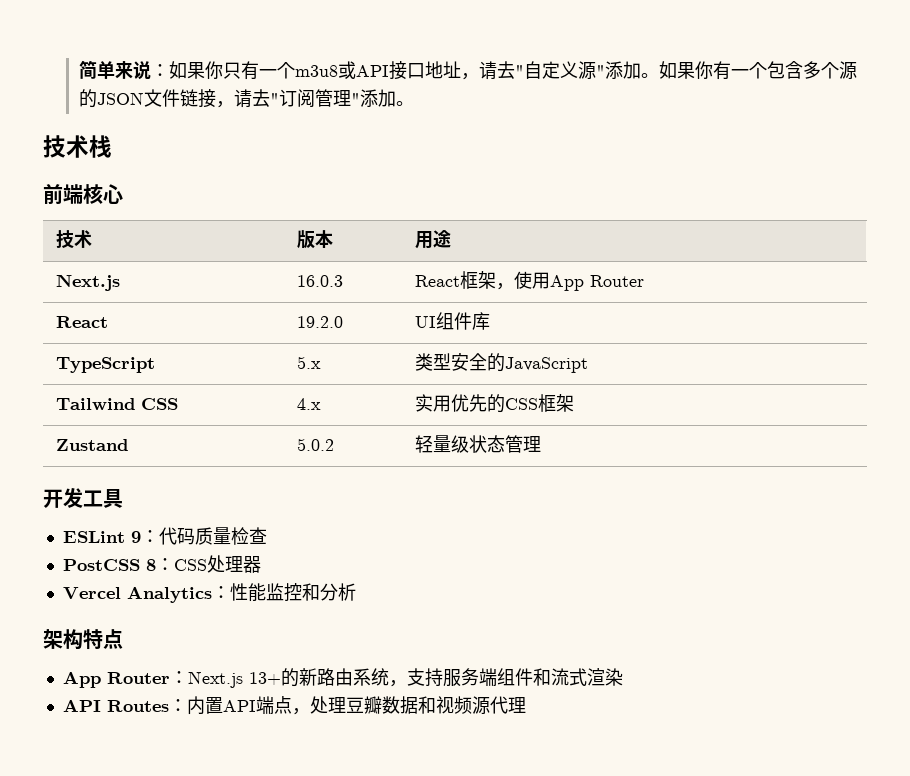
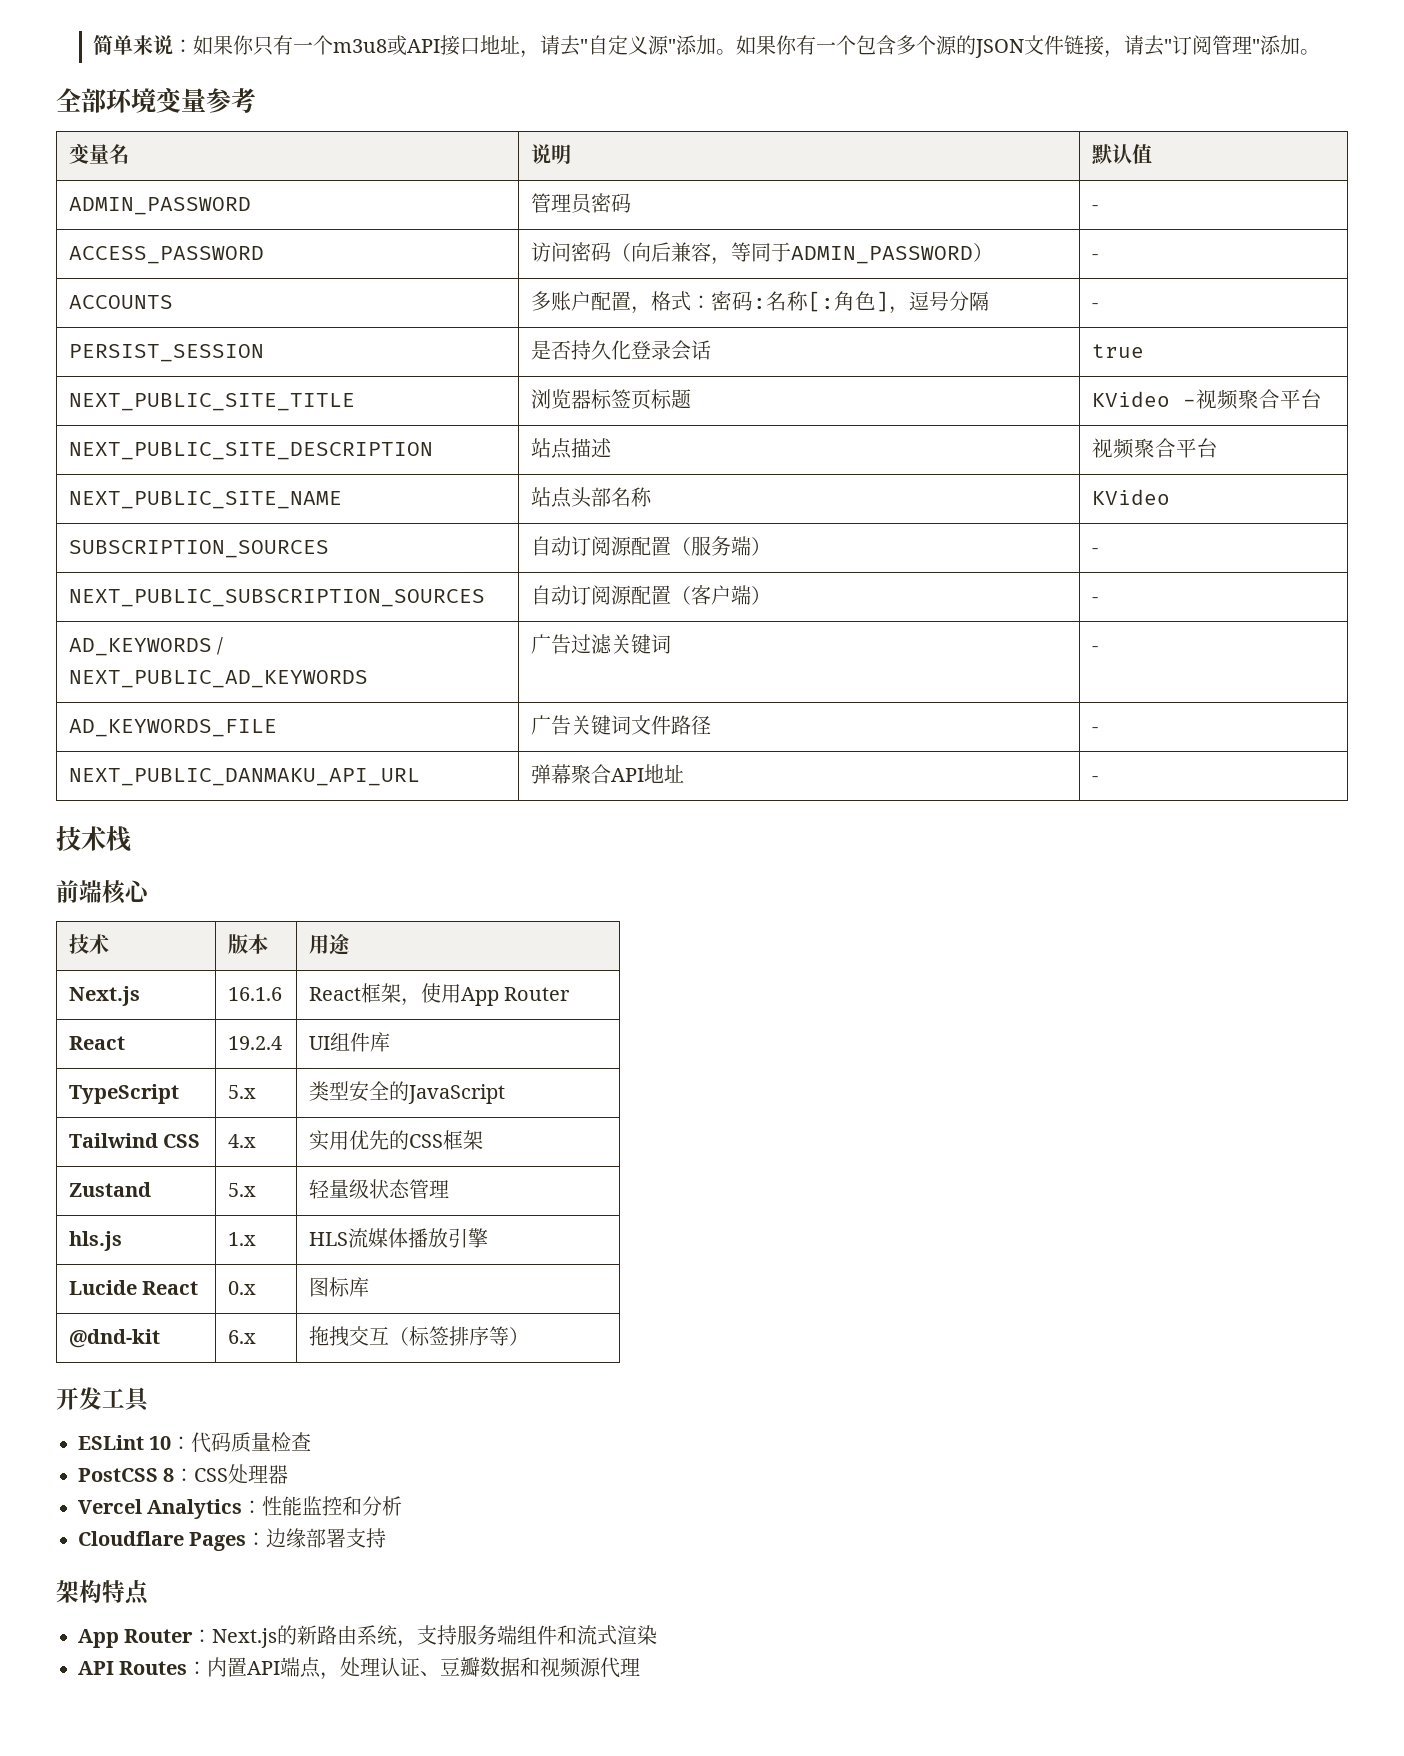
(414, 103) none -> [56,87,256,113] [68,143,129,164] [530,144,571,164] [1091,144,1152,165] [68,197,251,215] [530,193,631,214] [1091,205,1098,211] [68,246,264,264] [530,242,993,265] [1091,254,1098,260] [68,295,173,309] [530,291,989,314] [1091,303,1098,309] [68,344,264,362] [530,340,711,361] [1091,344,1144,358] [68,393,355,411] [530,389,691,409] [1091,389,1322,410] [68,442,433,460] [530,438,612,459] [1091,438,1218,459] [68,491,342,509] [530,487,652,508] [1091,489,1170,505] [68,540,329,558] [530,536,771,556] [1091,548,1098,554] [68,589,485,607] [530,585,771,605] [1091,597,1098,603] [68,637,224,656] [68,670,368,688] [530,634,671,654] [1091,646,1098,652] [68,719,277,737] [530,715,711,735] [1091,727,1098,733] [68,768,420,786] [530,764,684,784] [1091,776,1098,782] // 全部环境变量参考 // 变量名 | 说明 | 默认值 // ADMIN_PASSWORD | 管理员密码 | - // ACCESS_PASSWORD | 访问密码（向后兼容，等同于ADMIN_PASSWORD） | - // ACCOUNTS | 多账户配置，格式：密码:名称[:角色]，逗号分隔 | - // PERSIST_SESSION | 是否持久化登录会话 | true // NEXT_PUBLIC_SITE_TITLE | 浏览器标签页标题 | KVideo -视频聚合平台 // NEXT_PUBLIC_SITE_DESCRIPTION | 站点描述 | 视频聚合平台 // NEXT_PUBLIC_SITE_NAME | 站点头部名称 | KVideo // SUBSCRIPTION_SOURCES | 自动订阅源配置（服务端） | - // NEXT_PUBLIC_SUBSCRIPTION_SOURCES | 自动订阅源配置（客户端） | - // AD_KEYWORDS / NEXT_PUBLIC_AD_KEYWORDS | 广告过滤关键词 | - // AD_KEYWORDS_FILE | 广告关键词文件路径 | - // NEXT_PUBLIC_DANMAKU_API_URL | 弹幕聚合API地址 | -
[297,275,344,287] 16.0.3 -> [227,987,282,1001] 16.1.6
[297,316,344,328] 19.2.0 -> [227,1036,282,1050] 19.2.4
[297,438,335,451] 5.0.2 -> [227,1183,256,1197] 5.x
(542, 444) none -> [68,1231,122,1251] [227,1232,256,1246] [308,1228,488,1248] [68,1280,199,1295] [227,1281,256,1295] [308,1277,369,1297] [68,1329,160,1348] [227,1330,256,1344] [308,1326,529,1347] // hls.js | 1.x | HLS流媒体播放引擎 // Lucide React | 0.x | 图标库 // @dnd-kit | 6.x | 拖拽交互（标签排序等）
[130,531,141,543] 9 -> [149,1436,172,1450] 10
(356, 592) none -> [78,1528,387,1551] // Cloudflare Pages：边缘部署支持
[248,672,281,685] 13+ -> (278, 1638) none
(346, 705) none -> [380,1657,441,1677] 认证、

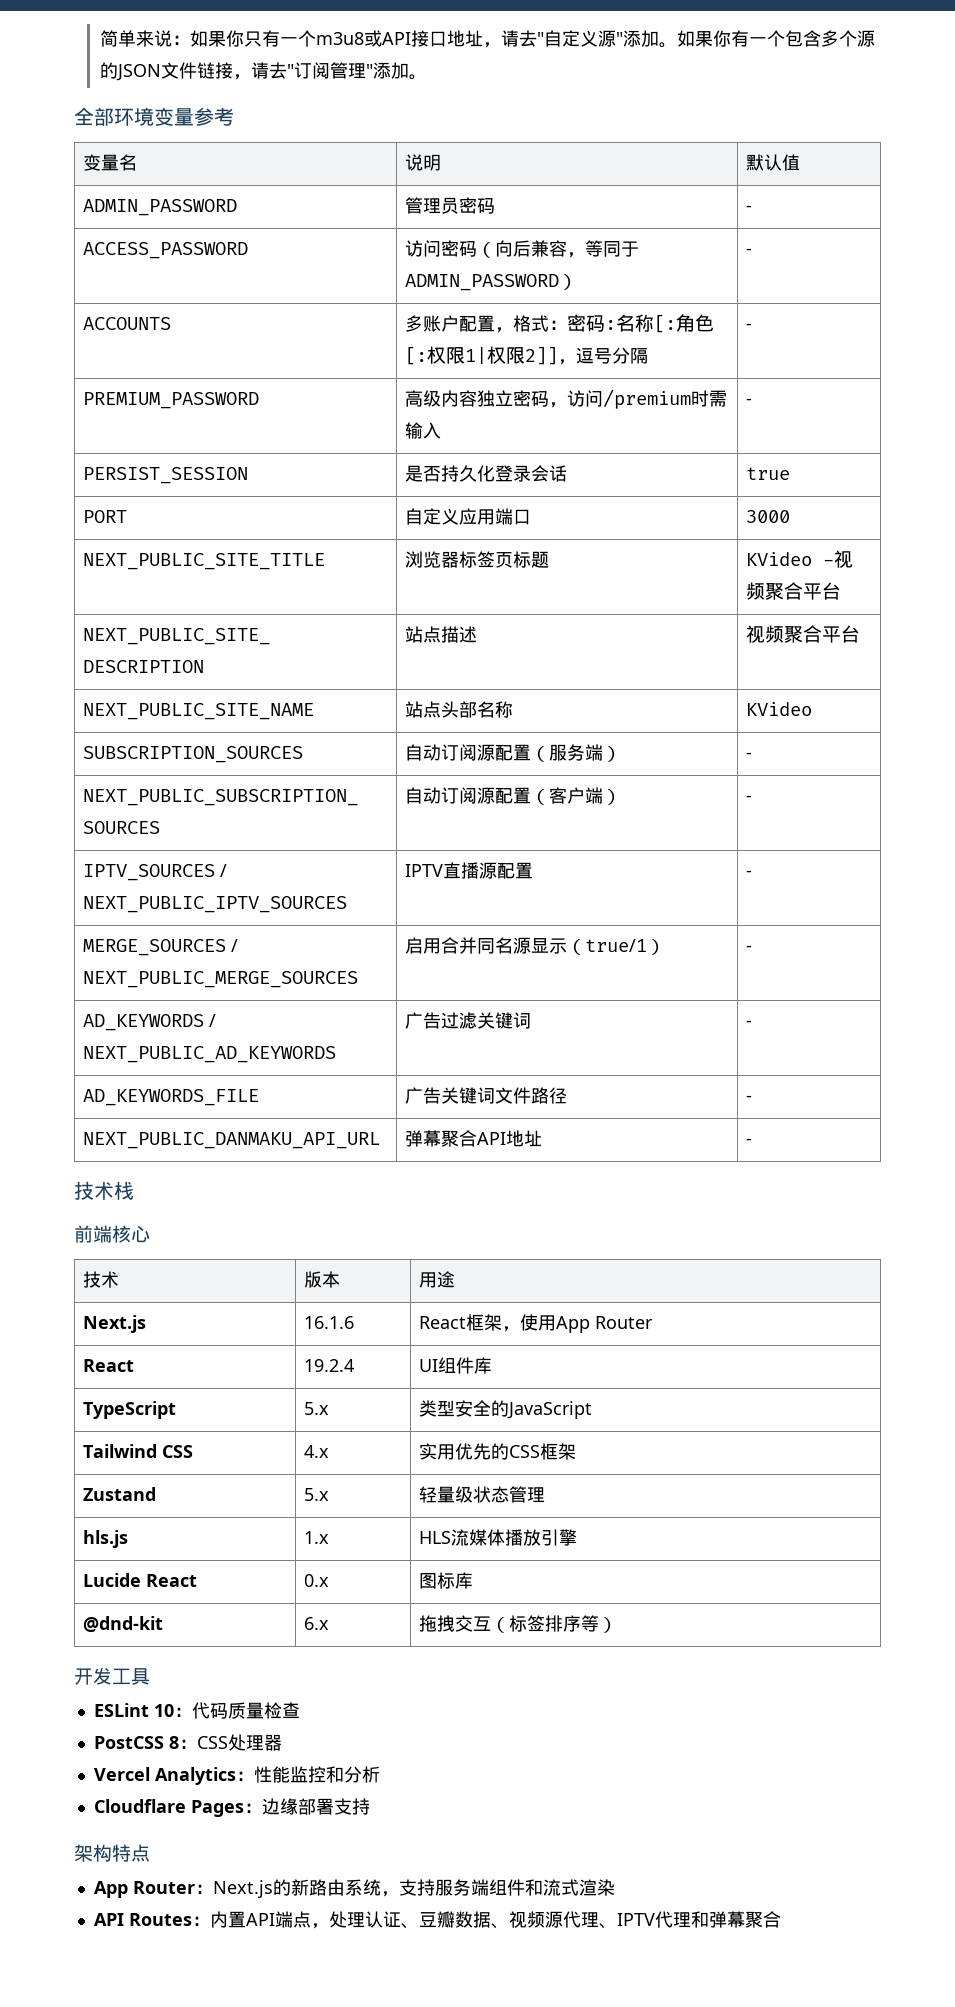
[875,291,889,312] ] -> [405,346,559,365] [:权限1|权限2]]
(1098, 306) none -> [83,392,260,409] [405,389,728,409] [405,422,442,439] [746,398,753,405] // PREMIUM_PASSWORD | 高级内容独立密码，访问/premium时需输入 | -
(1144, 351) none -> [83,510,128,523] [405,508,532,525] [746,510,791,523] // PORT | 自定义应用端口 | 3000
(1098, 600) none -> [83,864,228,881] [83,896,348,913] [405,862,534,879] [746,870,753,877] [83,939,239,956] [83,971,359,988] [405,937,666,955] [746,945,753,952] // IPTV_SOURCES / NEXT_PUBLIC_IPTV_SOURCES | IPTV直播源配置 | - // MERGE_SOURCES / NEXT_PUBLIC_MERGE_SOURCES | 启用合并同名源显示（true/1） | -
[520,1657,541,1677] 和 -> [490,1923,509,1929] 、
(641, 1667) none -> [598,1911,781,1929] 、IPTV代理和弹幕聚合

